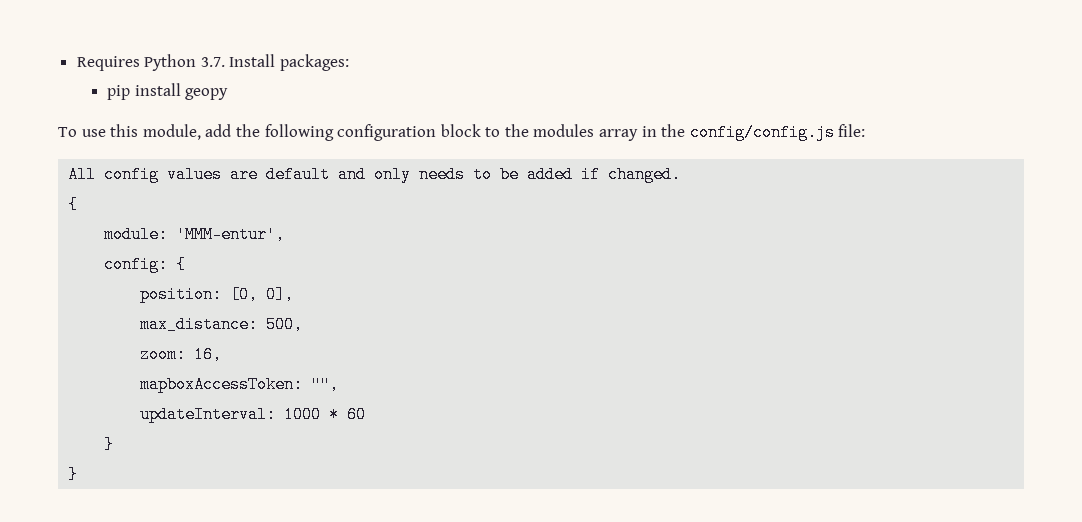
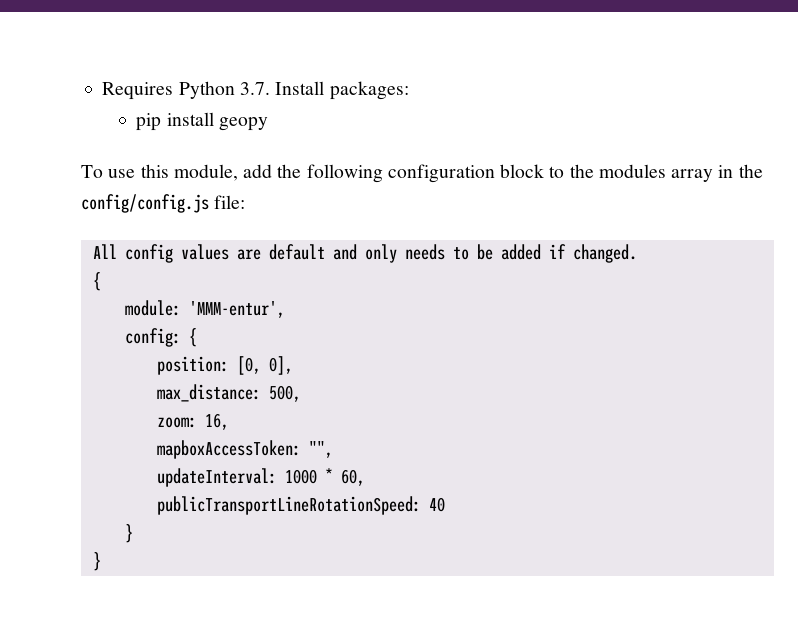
[347,406,367,423] 60 -> [340,469,365,486] [156,496,445,515] 60, // publicTransportLineRotationSpeed: 40

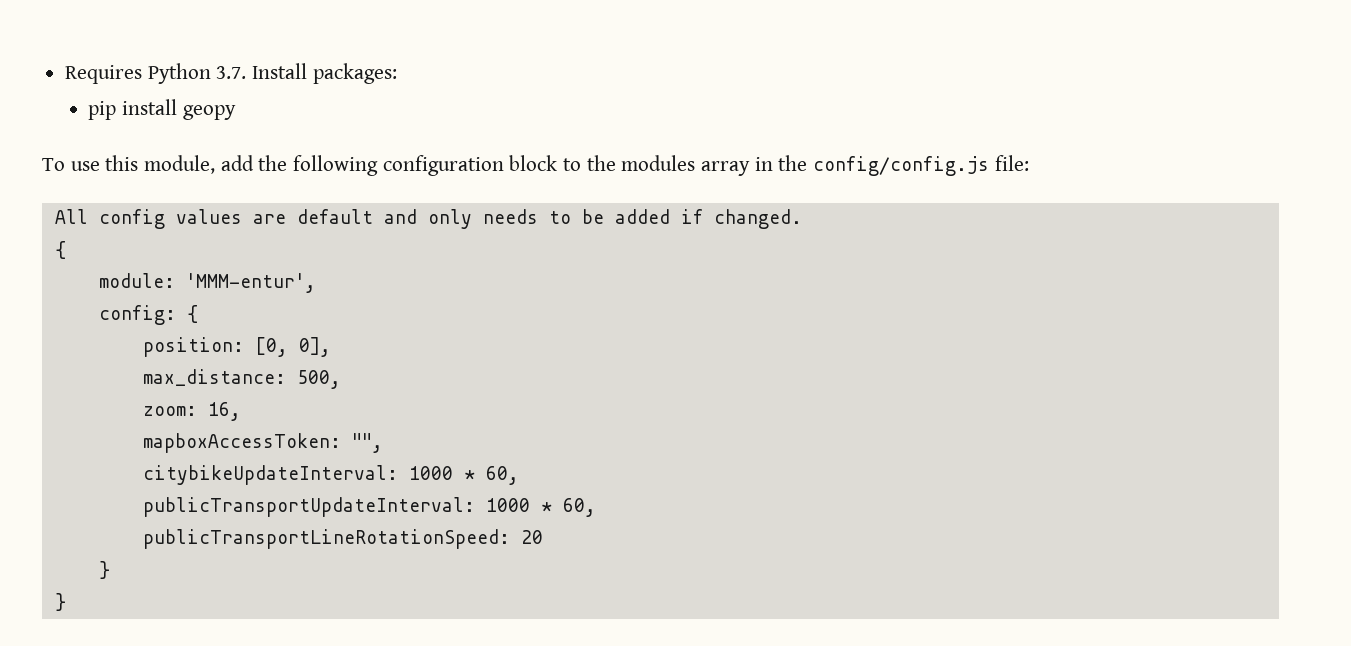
[156,468,277,487] updateInterval: -> [142,465,519,485] [142,497,475,517] citybikeUpdateInterval: 1000 * 60, // publicTransportUpdateInterval:
[428,497,445,512] 40 -> [520,530,543,544] 20

